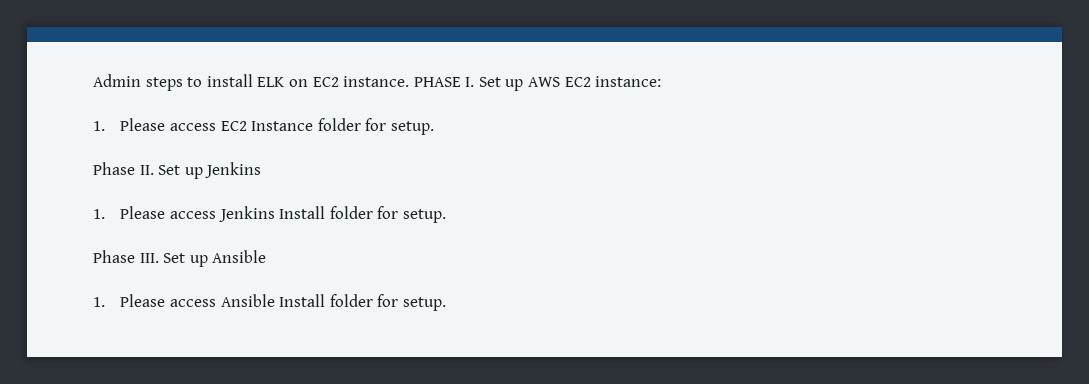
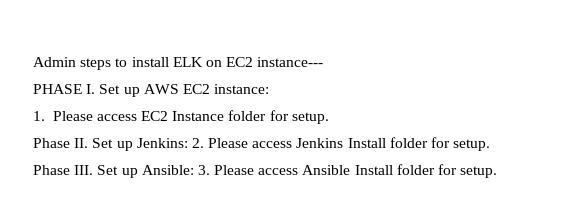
[343,76,410,87] instance. -> [257,57,324,67] instance--- //
[205,162,262,178] [93,209,105,219] Jenkins // 1. -> [136,138,204,148] Jenkins: 2.
[212,250,267,263] [93,297,105,307] Ansible // 1. -> [141,165,210,175] Ansible: 3.

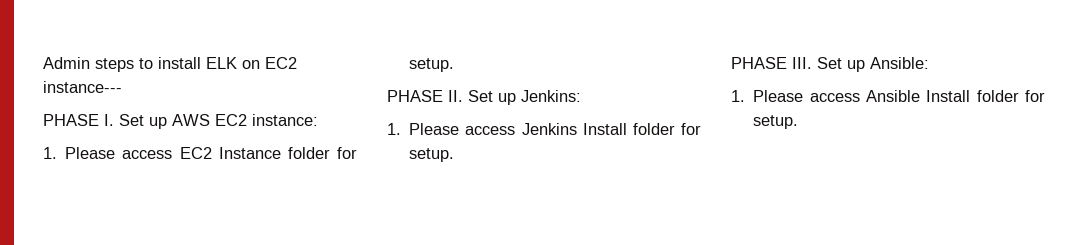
[33,138,70,148] Phase -> [387,90,443,102] PHASE
[191,138,204,148] 2. -> [387,123,401,135] // 1.
[33,165,70,175] Phase -> [731,57,787,69] PHASE
[197,165,210,175] 3. -> [731,90,745,102] // 1.

